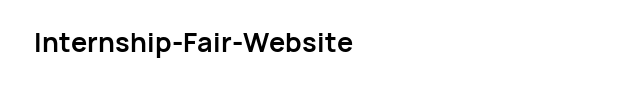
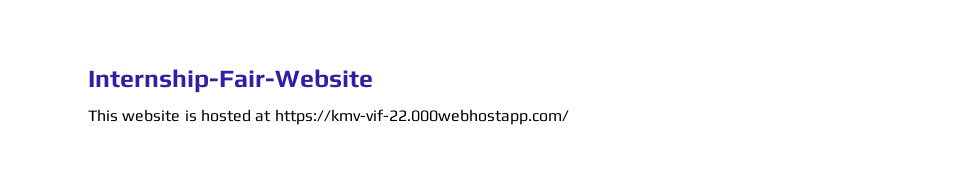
(353, 45) none -> [88,109,569,125] // This website is hosted at https://kmv-vif-22.000webhostapp.com/

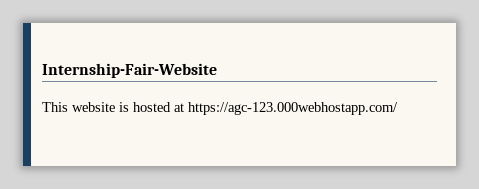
[274,109,569,125] https://kmv-vif-22.000webhostapp.com/ -> [188,102,398,115] https://agc-123.000webhostapp.com/

